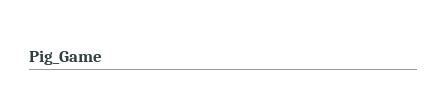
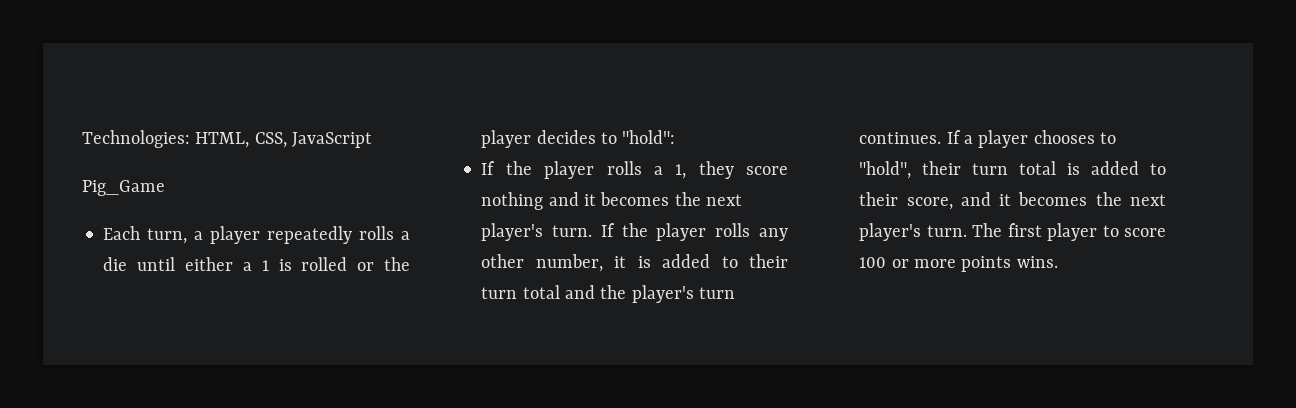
[29,50,102,65] Pig_Game -> [82,130,372,148] [82,180,165,196] [103,226,410,244] [103,257,410,271] [481,130,676,148] [481,161,788,179] [481,192,742,210] [481,223,788,241] [481,254,788,272] [481,285,735,303] [859,130,1116,148] [859,161,1166,179] [859,192,1166,210] [859,223,1166,241] [859,256,1058,272] Technologies: HTML, CSS, JavaScript // Pig_Game // Each turn, a player repeatedly rolls a die until either a 1 is rolled or the player decides to "hold": // If the player rolls a 1, they score nothing and it becomes the next player's turn. If the player rolls any other number, it is added to their turn total and the player's turn continues. If a player chooses to "hold", their turn total is added to their score, and it becomes the next player's turn. The first player to score 100 or more points wins.

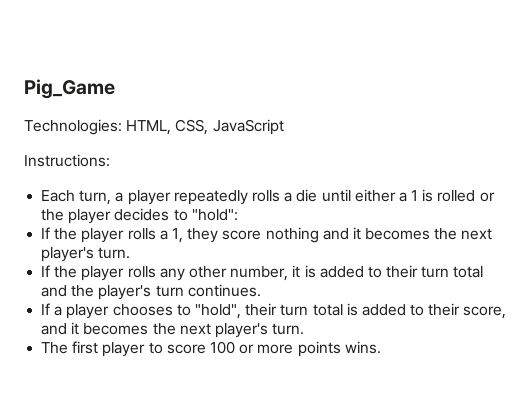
(82, 139) none -> [24,79,115,99] Pig_Game //
[82,180,165,196] Pig_Game -> [24,154,110,167] Instructions:
(593, 231) none -> (131, 253) //
(942, 138) none -> (261, 290) //
(967, 231) none -> (305, 329) //

